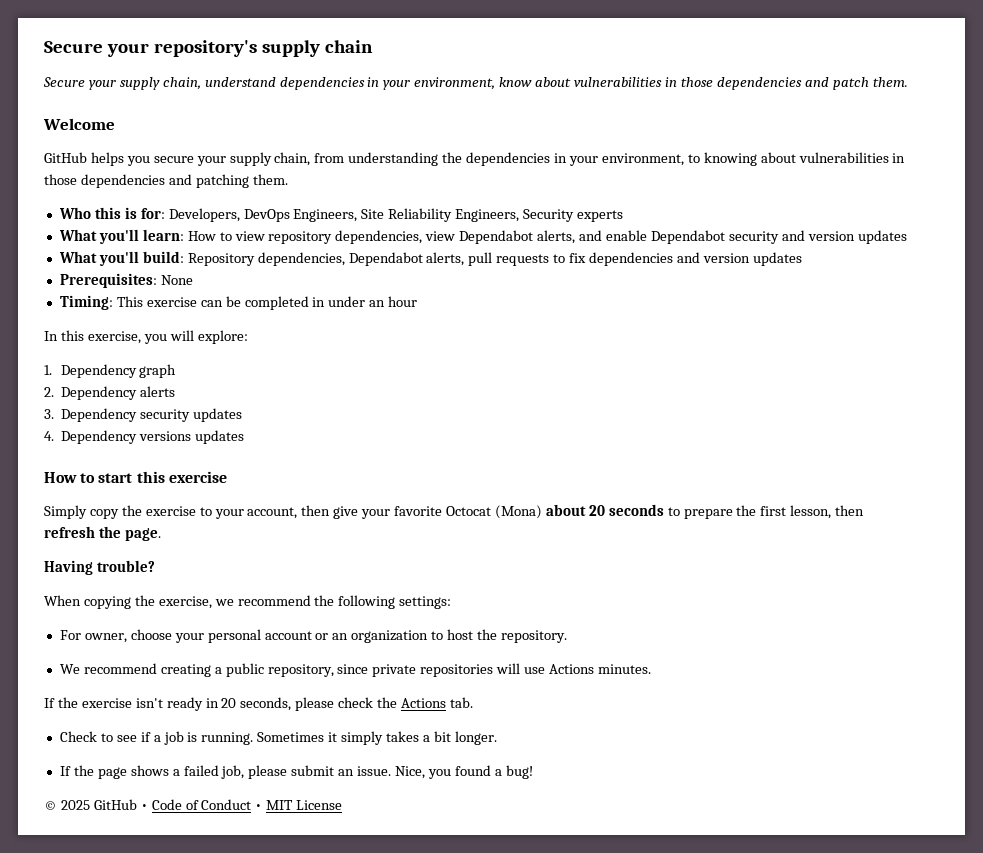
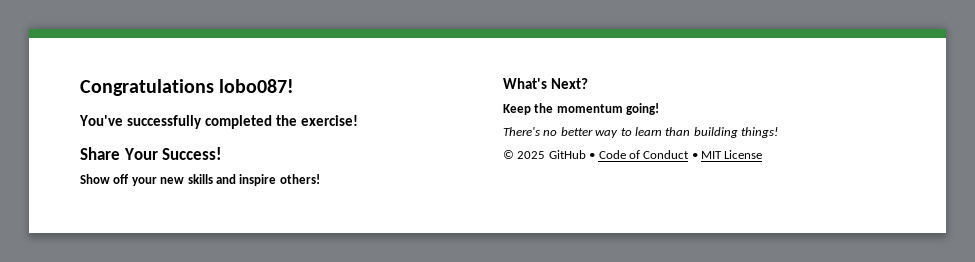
[44,40,373,57] [43,77,908,90] [43,118,115,130] [44,152,906,166] [44,174,288,188] [58,207,624,222] [58,229,907,244] [58,251,802,266] [59,273,193,288] [59,295,418,310] [44,330,248,344] [44,364,177,378] [44,386,176,400] [44,408,243,422] [44,430,245,444] [44,471,227,483] [44,504,865,519] [44,526,161,541] [44,560,155,575] [44,595,452,609] [59,629,567,643] [59,663,651,677] [44,697,473,711] [59,731,497,745] [59,765,533,779] Secure your repository's supply chain // Secure your supply chain, understand dependencies in your environment, know about vulnerabilities in those dependencies and patch them. // Welcome // GitHub helps you secure your supply chain, from understanding the dependencies in your environment, to knowing about vulnerabilities in those dependencies and patching them. // Who this is for: Developers, DevOps Engineers, Site Reliability Engineers, Security experts // What you'll learn: How to view repository dependencies, view Dependabot alerts, and enable Dependabot security and version updates // What you'll build: Repository dependencies, Dependabot alerts, pull requests to fix dependencies and version updates // Prerequisites: None // Timing: This exercise can be completed in under an hour // In this exercise, you will explore: // 1. Dependency graph // 2. Dependency alerts // 3. Dependency security updates // 4. Dependency versions updates // How to start this exercise // Simply copy the exercise to your account, then give your favorite Octocat (Mona) about 20 seconds to prepare the first lesson, then refresh the page. // Having trouble? // When copying the exercise, we recommend the following settings: // For owner, choose your personal account or an organization to host the repository. // We recommend creating a public repository, since private repositories will use Actions minutes. // If the exercise isn't ready in 20 seconds, please check the Actions tab. // Check to see if a job is running. Sometimes it simply takes a bit longer. // If the page shows a failed job, please submit an issue. Nice, you found a bug! -> [80,79,295,96] [79,115,358,129] [80,147,223,160] [80,174,320,186] [503,78,588,89] [503,103,660,115] [503,127,778,138] Congratulations lobo087! // You've successfully completed the exercise! // Share Your Success! // Show off your new skills and inspire others! // What's Next? // Keep the momentum going! // There's no better way to learn than building things!

